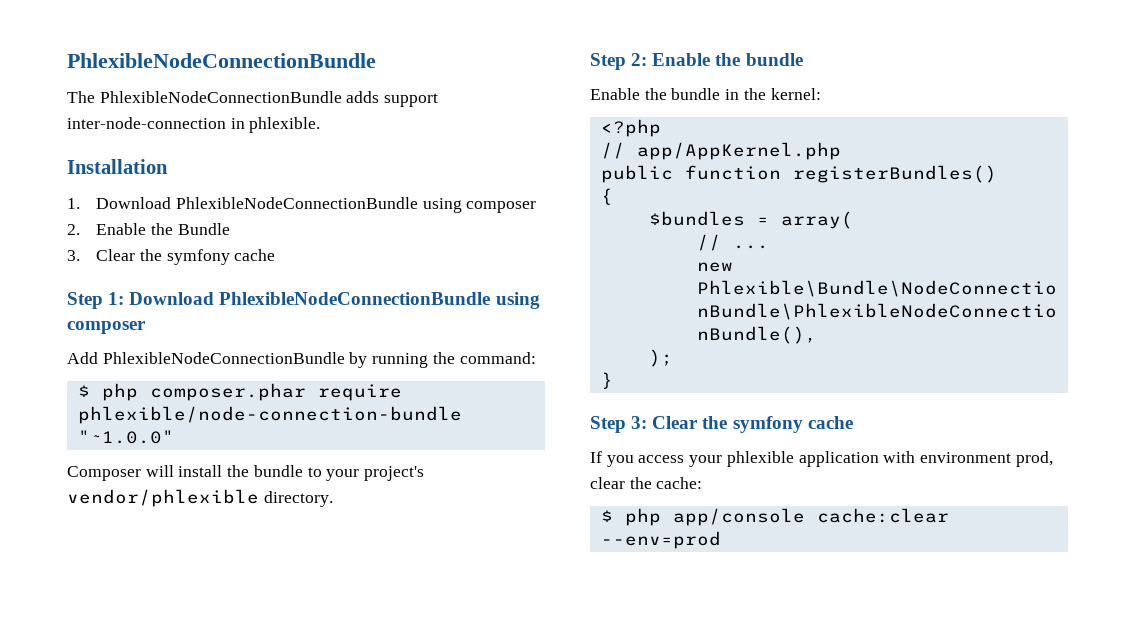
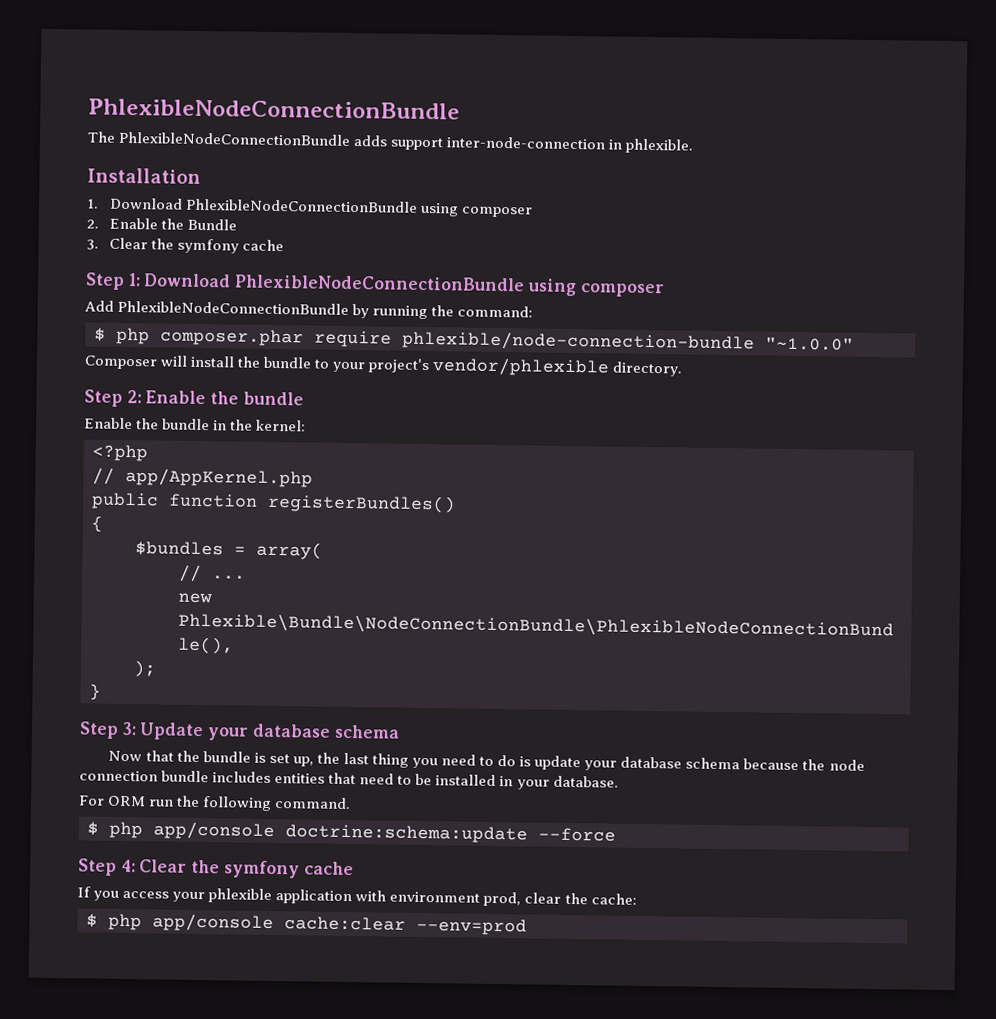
(648, 422) none -> [139,722,400,741] [108,750,865,771] [79,770,619,790] [78,795,352,811] [87,821,616,844] [78,858,136,876] Update your database schema // Now that the bundle is set up, the last thing you need to do is update your database schema because the node connection bundle includes entities that need to be installed in your database. // For ORM run the following command. // $ php app/console doctrine:schema:update --force // Step 4:

